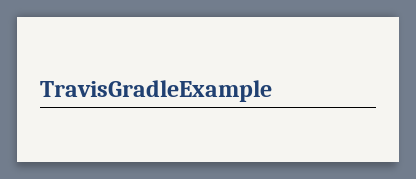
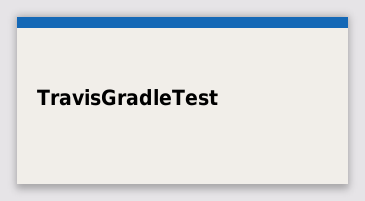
[40,80,272,102] TravisGradleExample -> [37,89,218,106] TravisGradleTest

